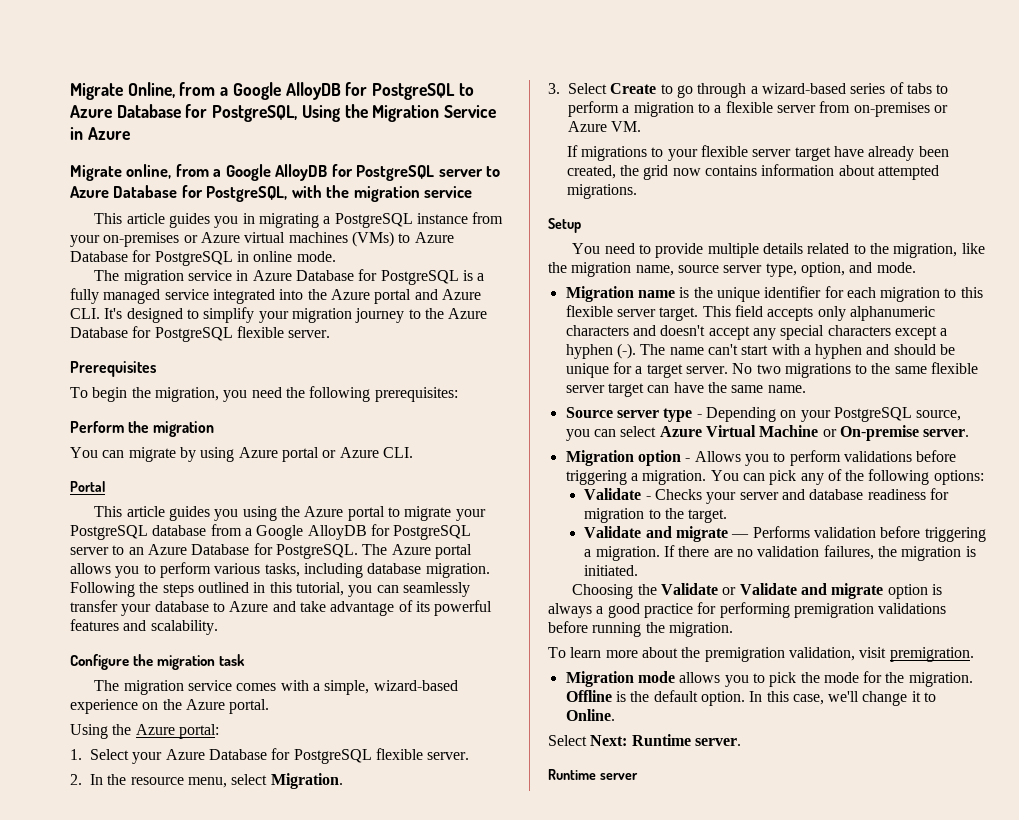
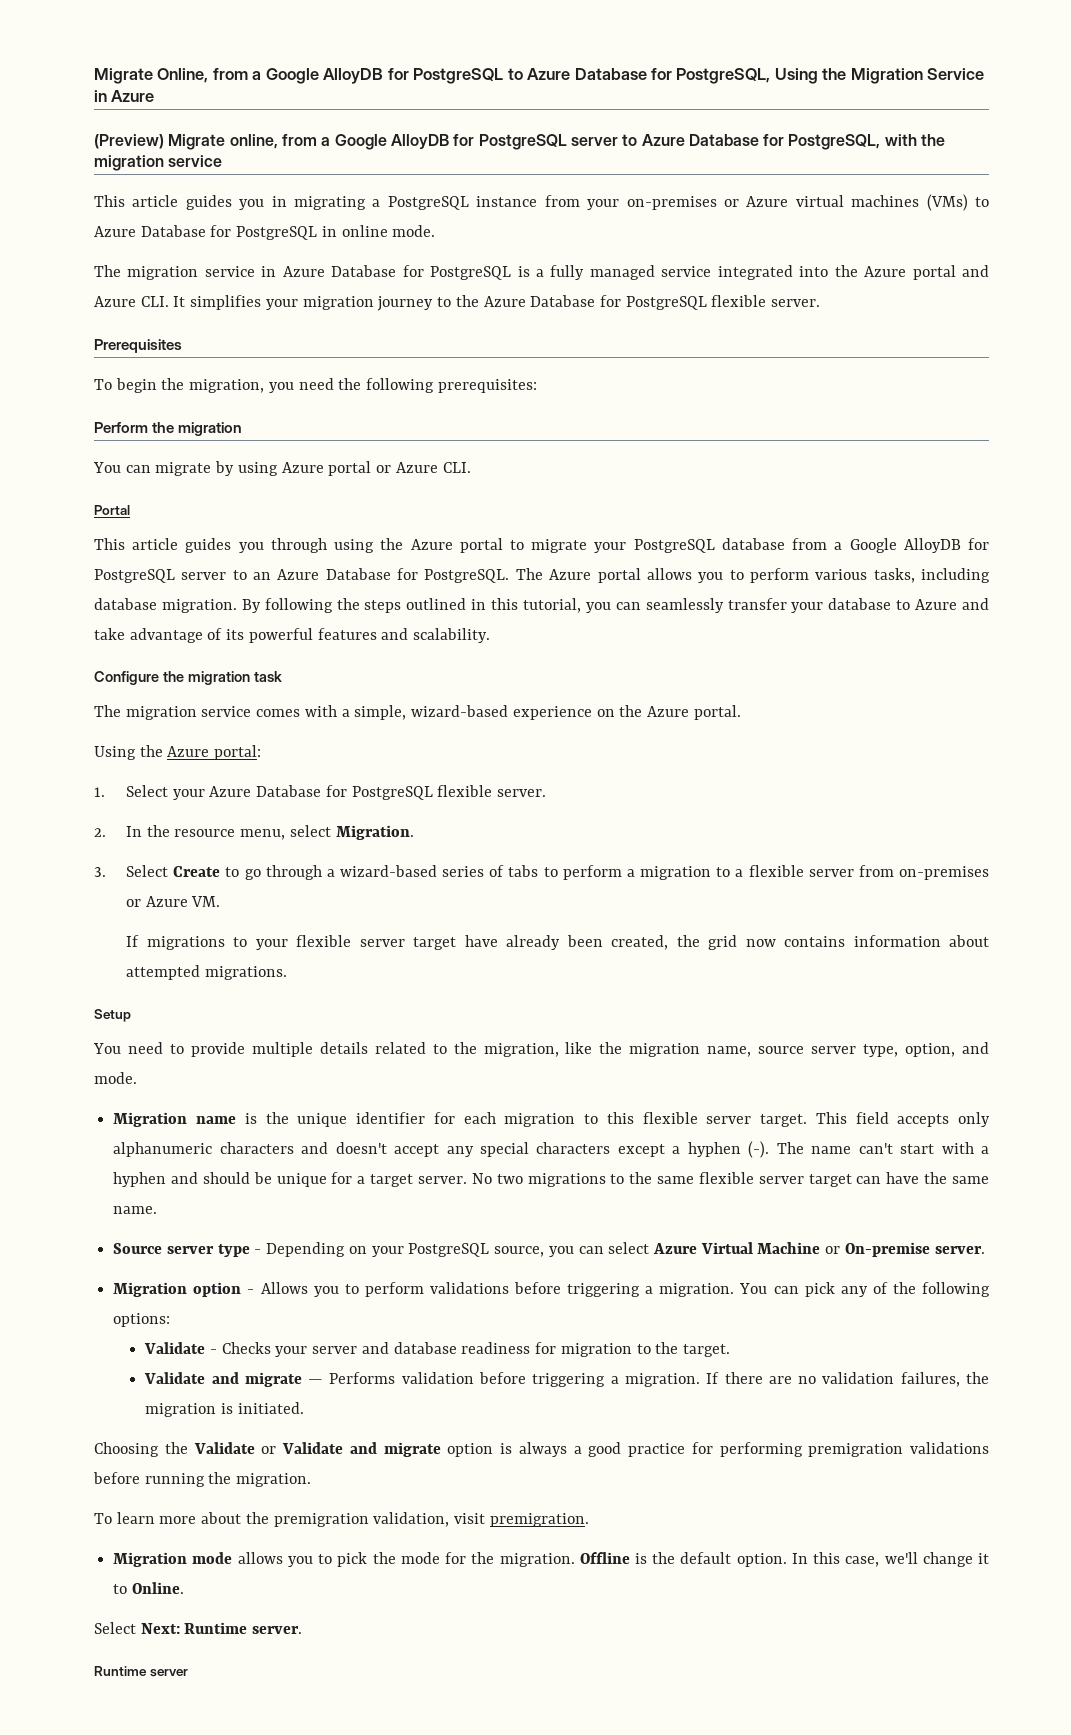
(130, 133) none -> [94,134,164,149] (Preview)
[104,307,255,323] It's designed to simplify -> [173,295,262,310] It simplifies
(239, 515) none -> [270,538,327,553] through
[70,582,135,597] Following -> [241,598,333,613] By following

